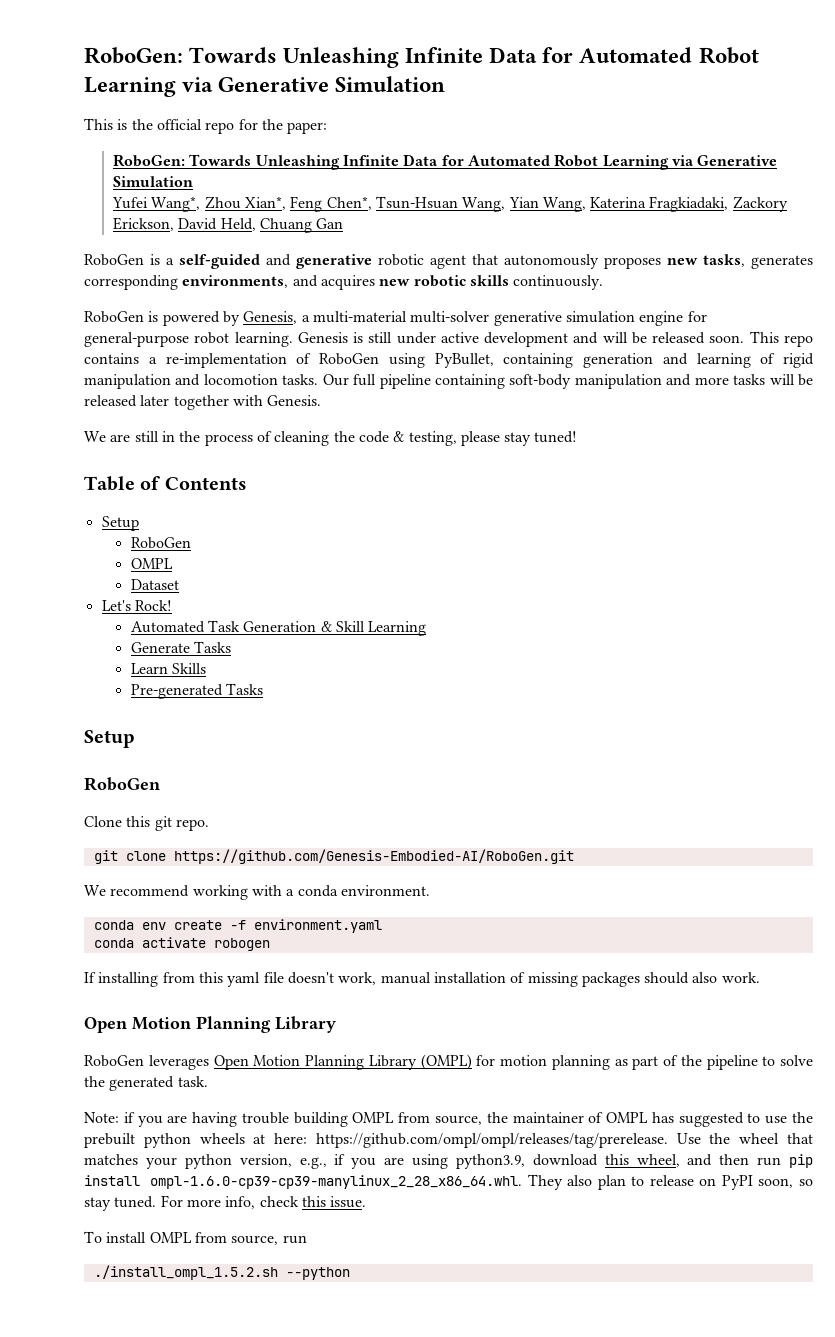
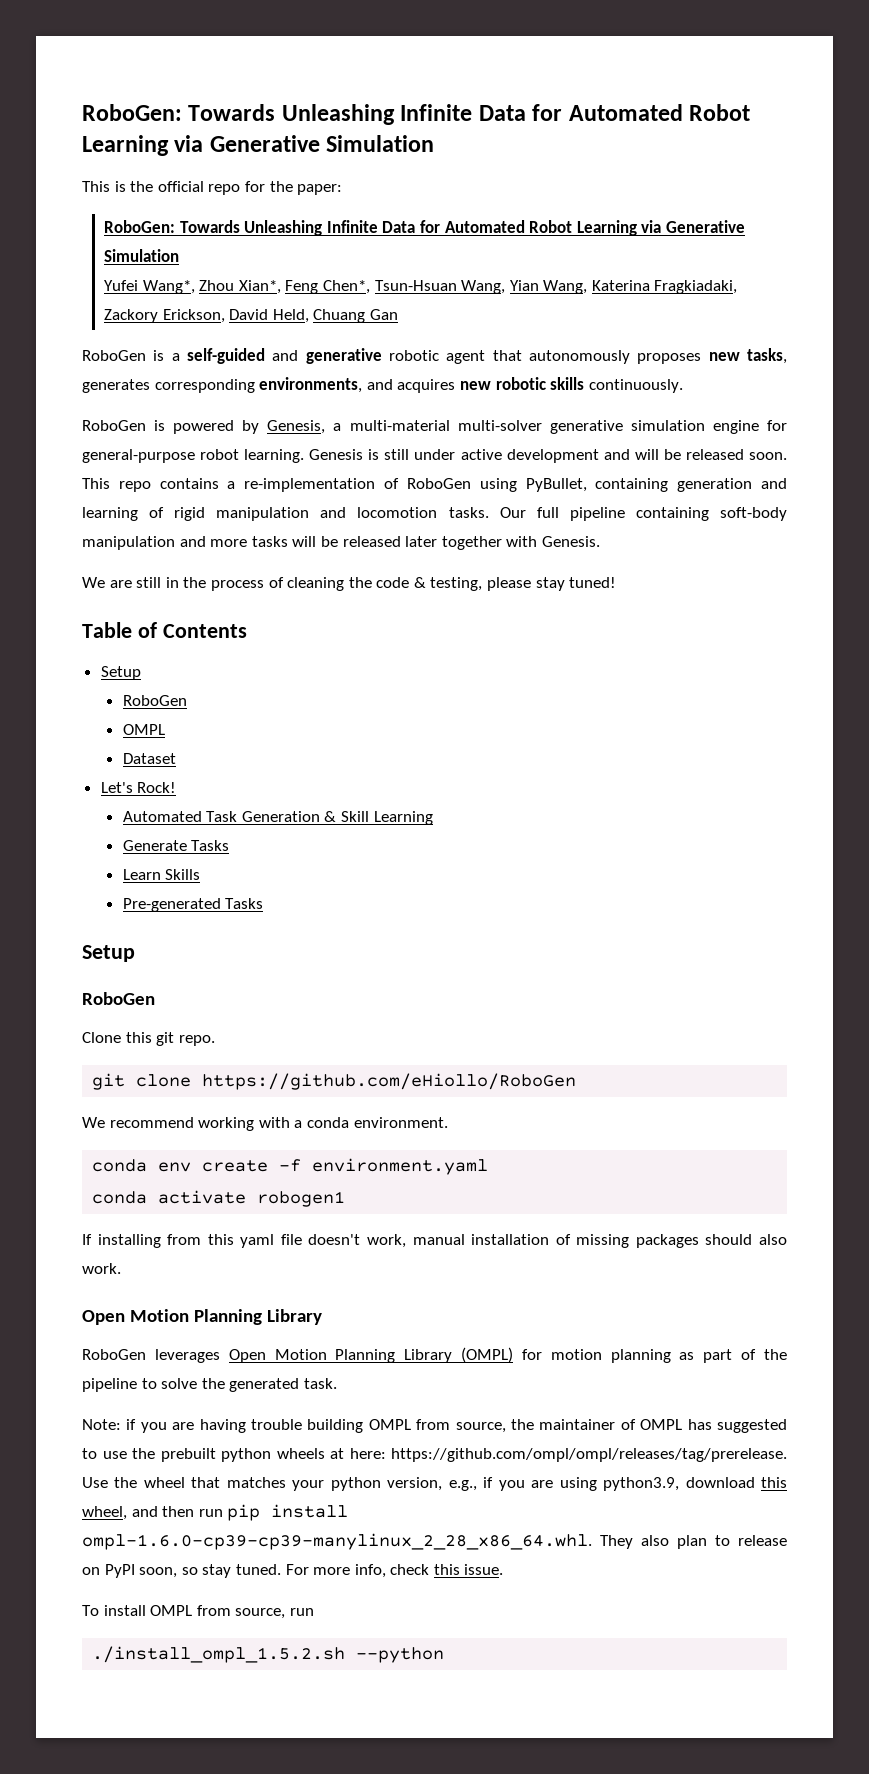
[173,849,574,864] https://github.com/Genesis-Embodied-AI/RoboGen.git -> [202,1073,577,1090] https://github.com/eHiollo/RoboGen
[213,938,270,951] robogen -> [257,1191,346,1207] robogen1

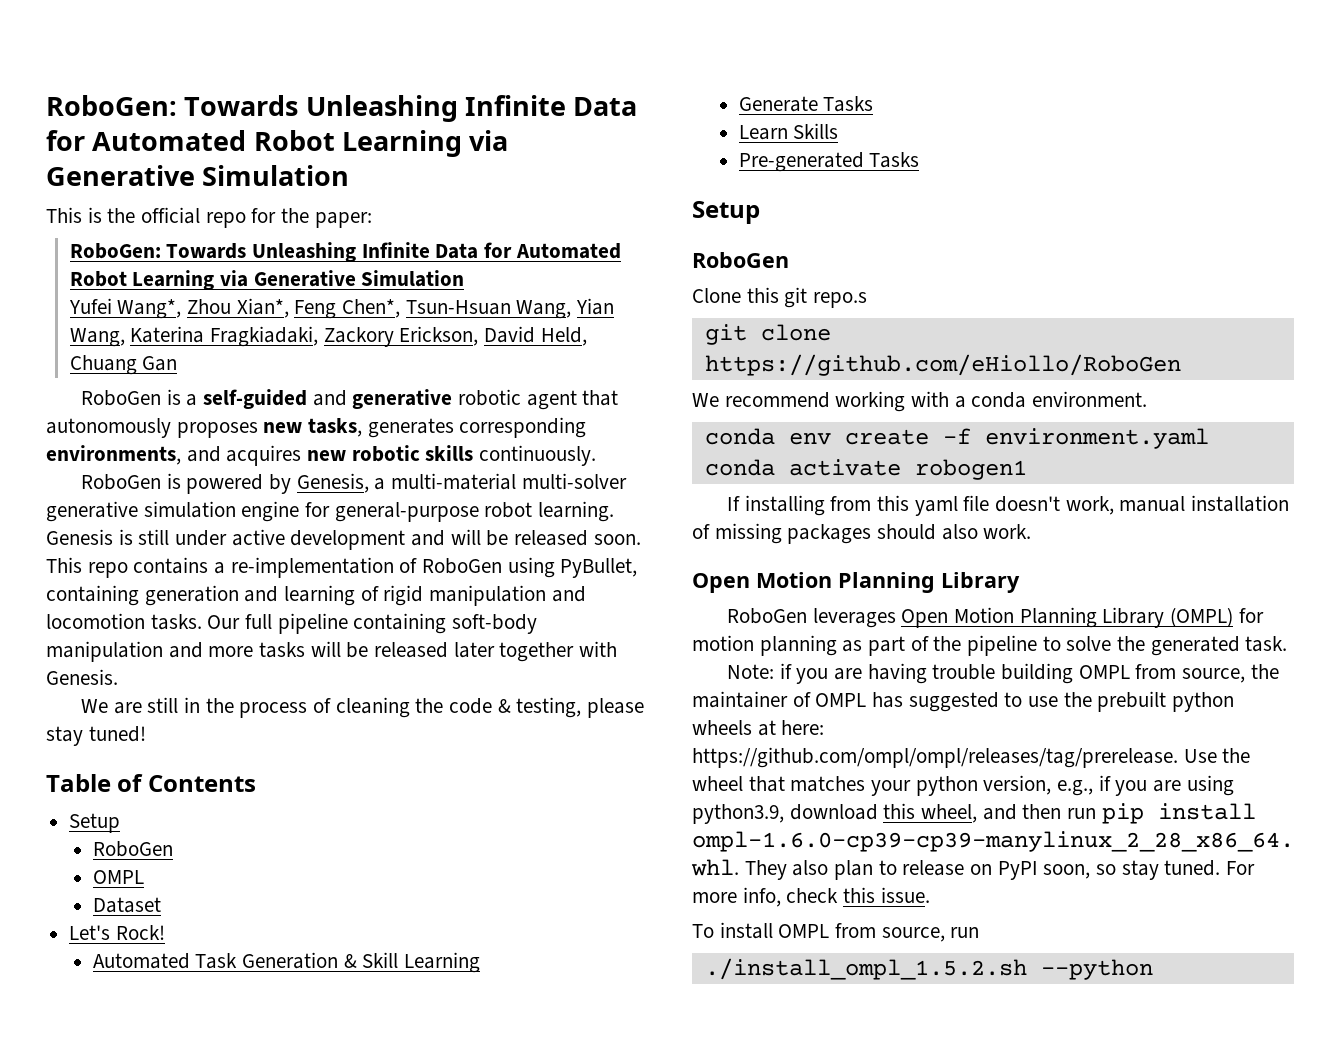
[178,1035,215,1046] repo. -> [813,292,868,308] repo.s

